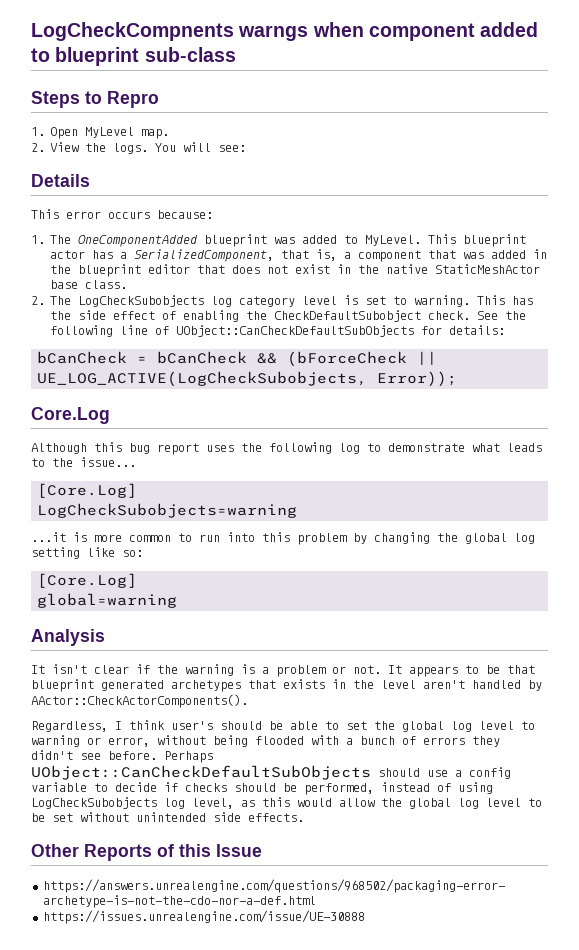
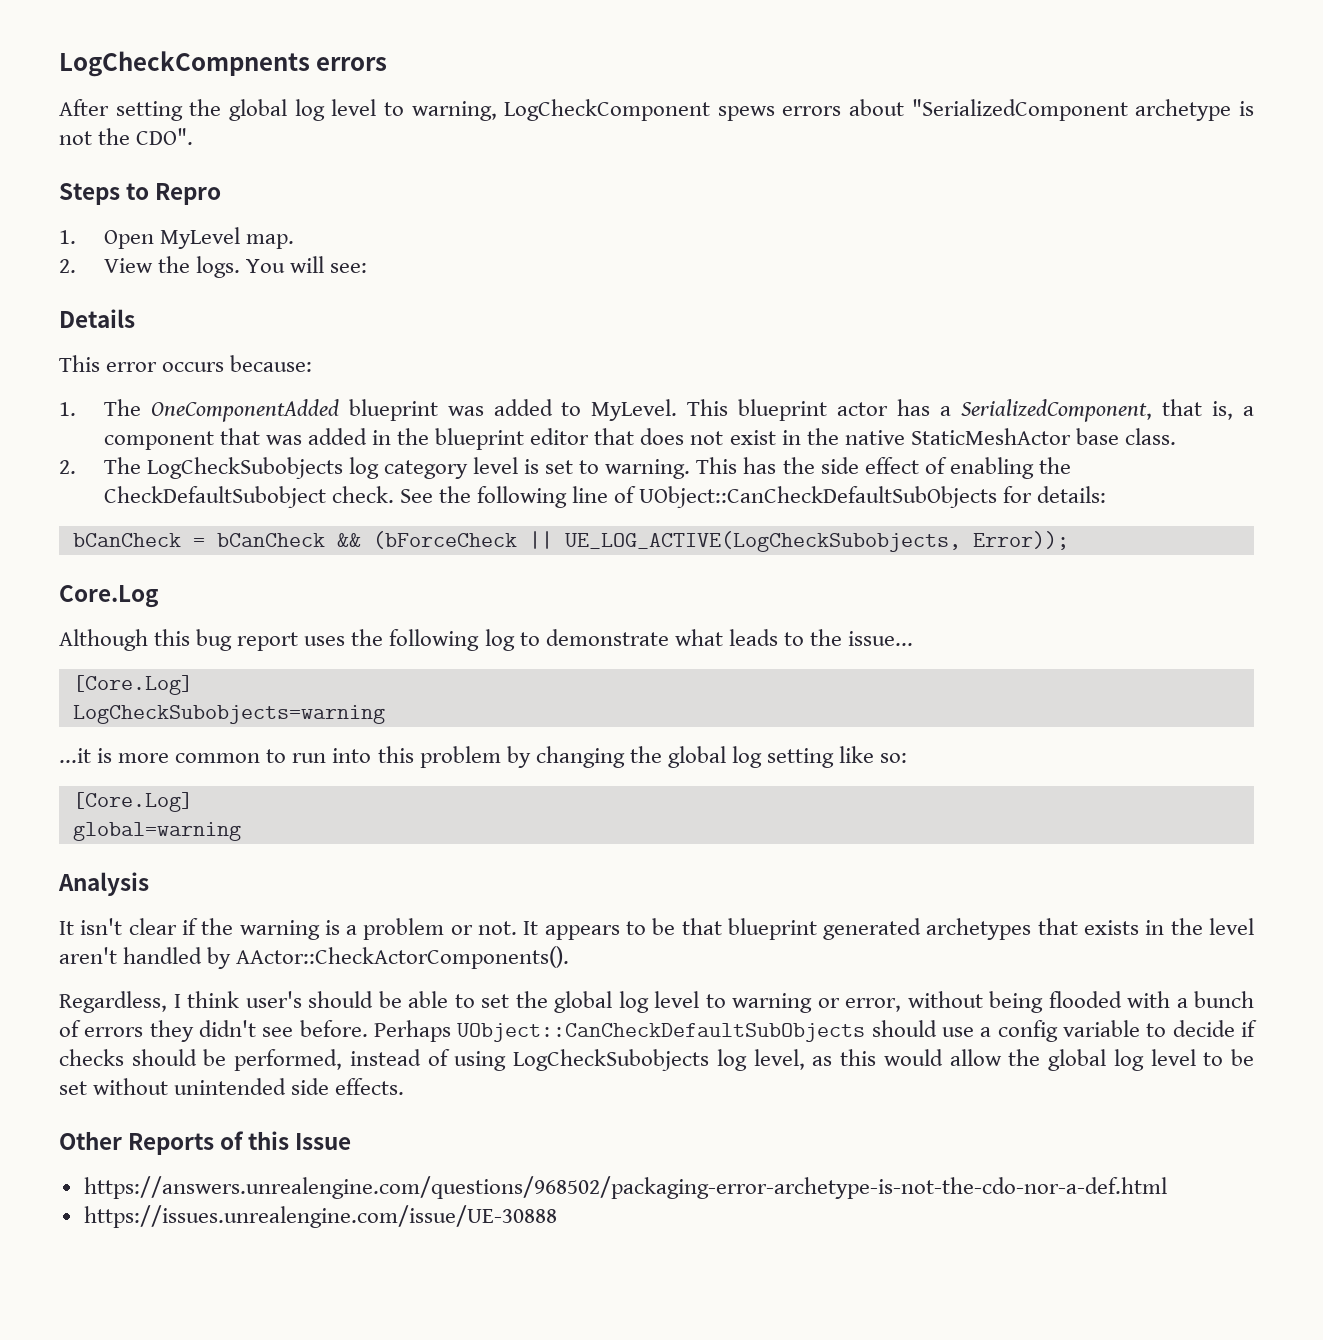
[238,22,539,41] [31,47,236,66] warngs when component added to blueprint sub-class -> [316,57,388,71] [59,99,1254,121] [59,128,194,145] errors // After setting the global log level to warning, LogCheckComponent spews errors about "SerializedComponent archetype is not the CDO".

